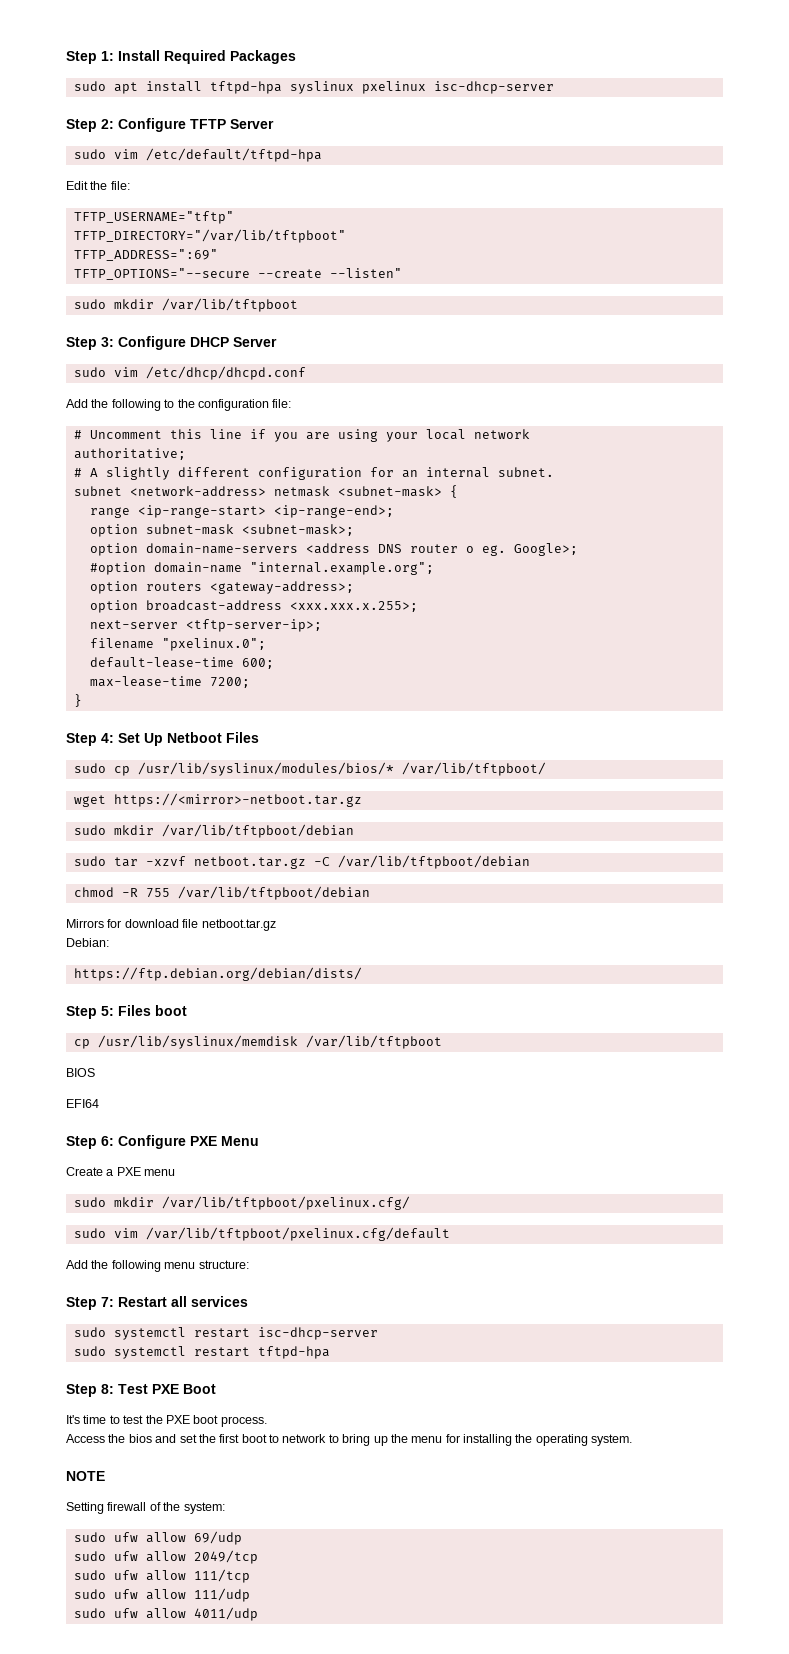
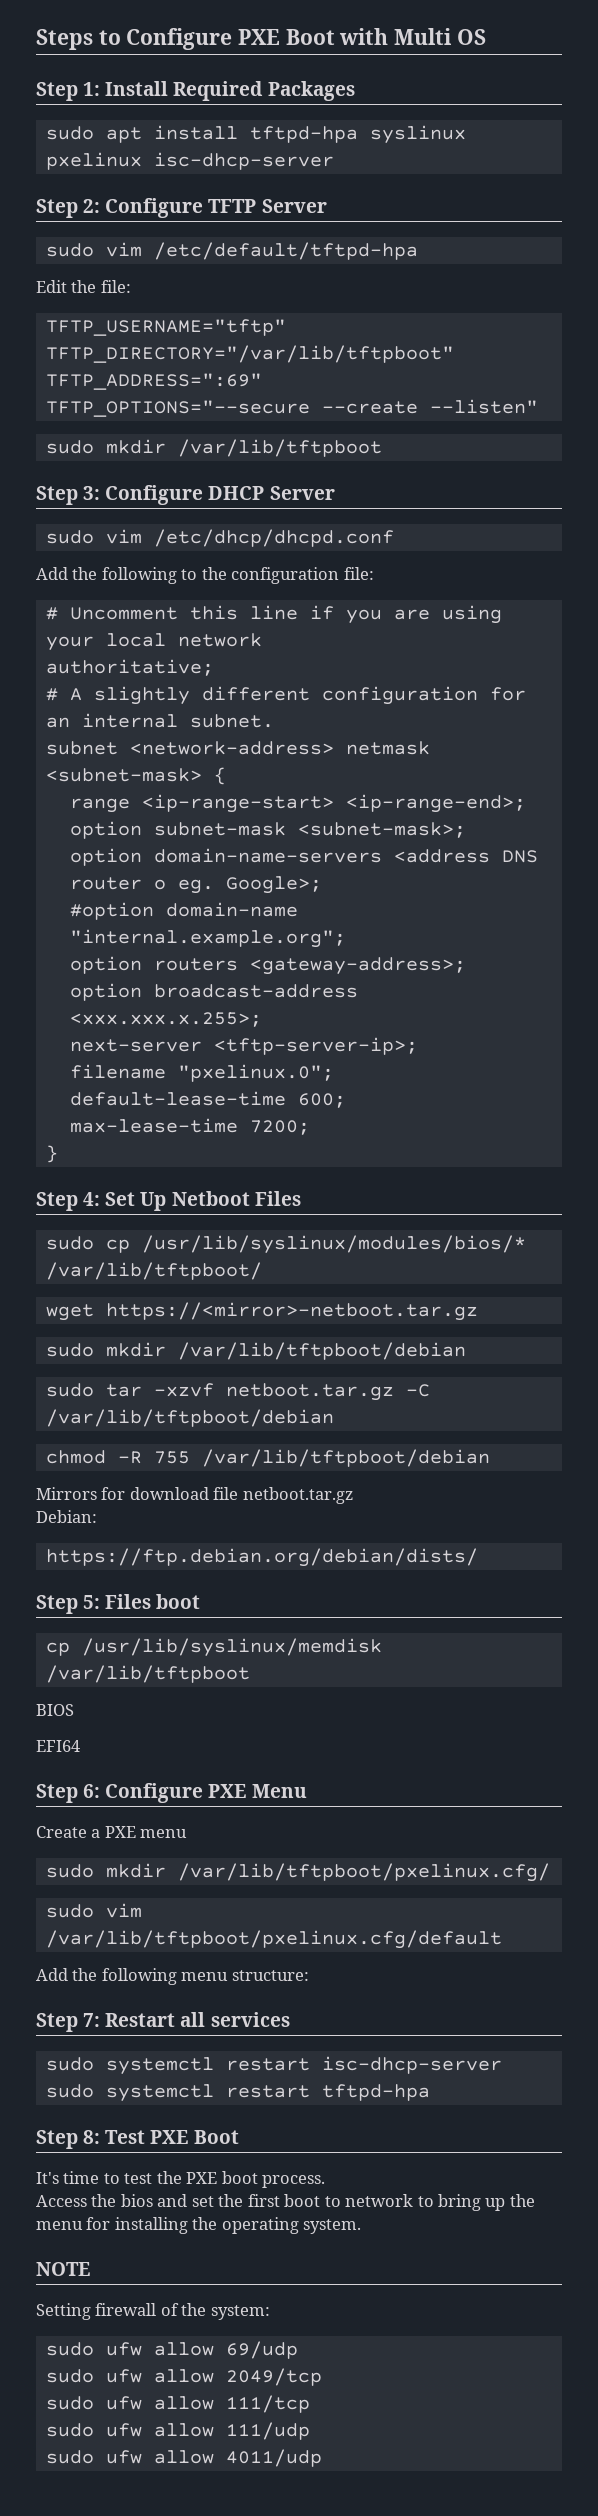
(66, 57) none -> [36,28,486,50] Steps to Configure PXE Boot with Multi OS //

